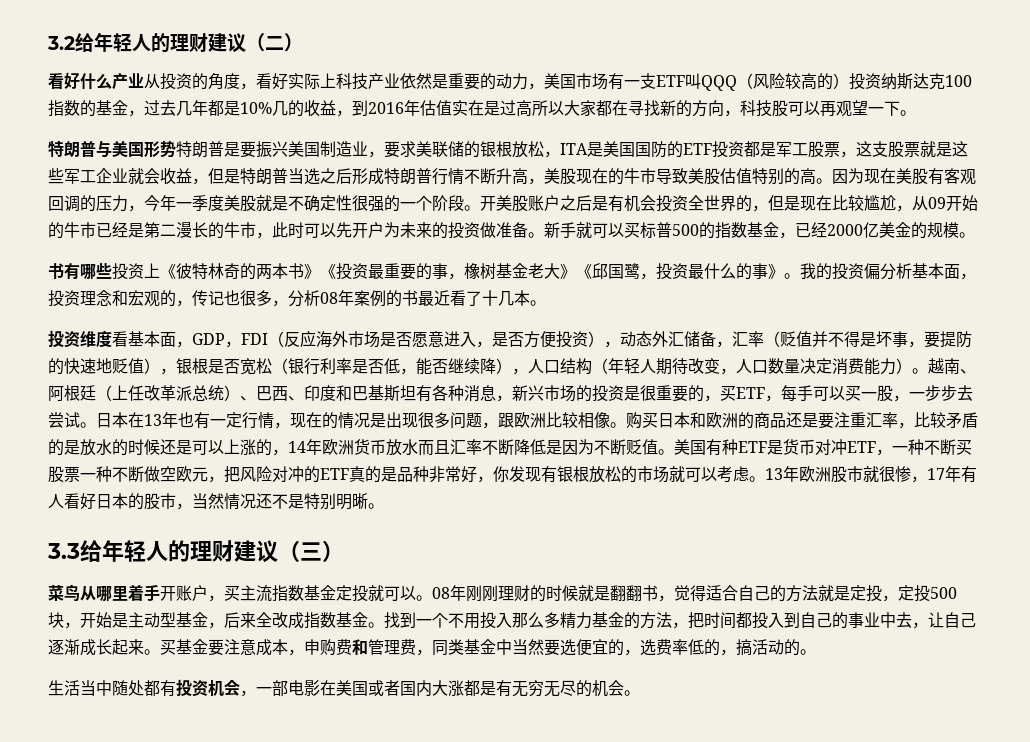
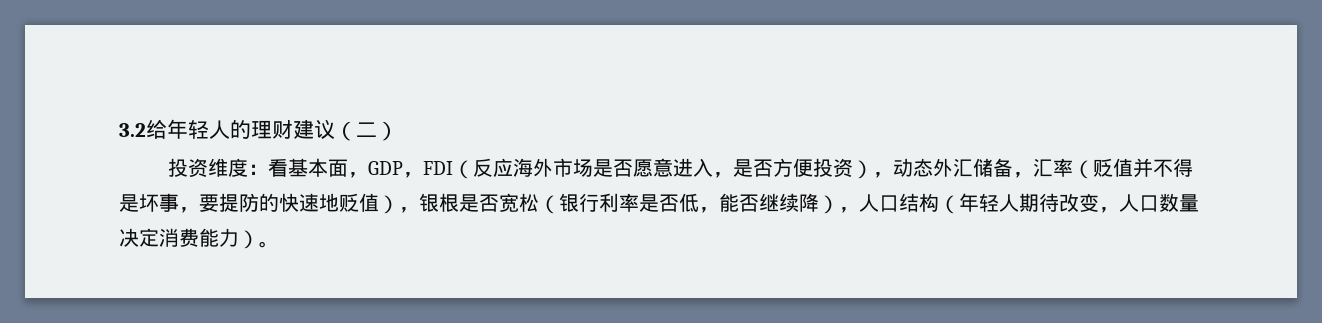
[48,72,972,91] [48,100,916,117] [48,140,968,158] [48,168,976,185] [48,195,978,212] [48,222,975,239] [48,263,976,280] [48,290,546,307] // 看好什么产业从投资的角度，看好实际上科技产业依然是重要的动力，美国市场有一支ETF叫QQQ（风险较高的）投资纳斯达克100指数的基金，过去几年都是10%几的收益，到2016年估值实在是过高所以大家都在寻找新的方向，科技股可以再观望一下。 // 特朗普与美国形势特朗普是要振兴美国制造业，要求美联储的银根放松，ITA是美国国防的ETF投资都是军工股票，这支股票就是这些军工企业就会收益，但是特朗普当选之后形成特朗普行情不断升高，美股现在的牛市导致美股估值特别的高。因为现在美股有客观回调的压力，今年一季度美股就是不确定性很强的一个阶段。开美股账户之后是有机会投资全世界的，但是现在比较尴尬，从09开始的牛市已经是第二漫长的牛市，此时可以先开户为未来的投资做准备。新手就可以买标普500的指数基金，已经2000亿美金的规模。 // 书有哪些投资上《彼特林奇的两本书》《投资最重要的事，橡树基金老大》《邱国鹭，投资最什么的事》。我的投资偏分析基本面，投资理念和宏观的，传记也很多，分析08年案例的书最近看了十几本。 -> (398, 131) none
(112, 339) none -> [248,164,269,175] ：
[928,358,976,374] [48,385,973,402] [48,412,978,429] [48,439,972,456] [48,466,977,483] [48,493,384,510] [47,540,344,563] [48,584,957,602] [48,612,976,629] [48,639,816,656] [48,679,640,697] 越南、阿根廷（上任改革派总统）、巴西、印度和巴基斯坦有各种消息，新兴市场的投资是很重要的，买ETF，每手可以买一股，一步步去尝试。日本在13年也有一定行情，现在的情况是出现很多问题，跟欧洲比较相像。购买日本和欧洲的商品还是要注重汇率，比较矛盾的是放水的时候还是可以上涨的，14年欧洲货币放水而且汇率不断降低是因为不断贬值。美国有种ETF是货币对冲ETF，一种不断买股票一种不断做空欧元，把风险对冲的ETF真的是品种非常好，你发现有银根放松的市场就可以考虑。13年欧洲股市就很惨，17年有人看好日本的股市，当然情况还不是特别明晰。 // 3.3给年轻人的理财建议（三） // 菜鸟从哪里着手开账户，买主流指数基金定投就可以。08年刚刚理财的时候就是翻翻书，觉得适合自己的方法就是定投，定投500块，开始是主动型基金，后来全改成指数基金。找到一个不用投入那么多精力基金的方法，把时间都投入到自己的事业中去，让自己逐渐成长起来。买基金要注意成本，申购费和管理费，同类基金中当然要选便宜的，选费率低的，搞活动的。 // 生活当中随处都有投资机会，一部电影在美国或者国内大涨都是有无穷无尽的机会。 -> (279, 244) none

